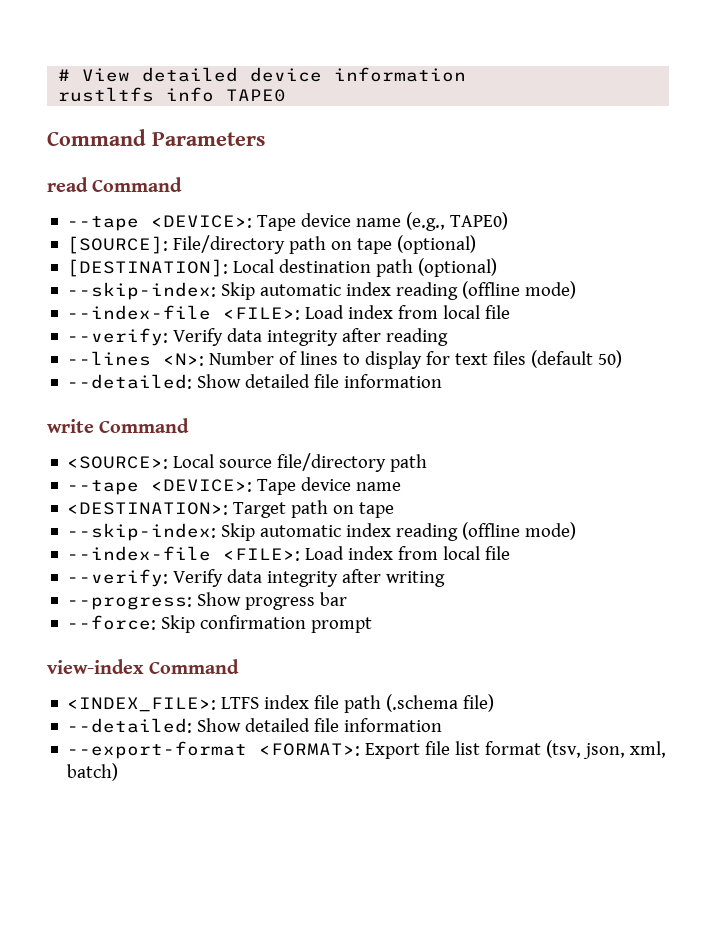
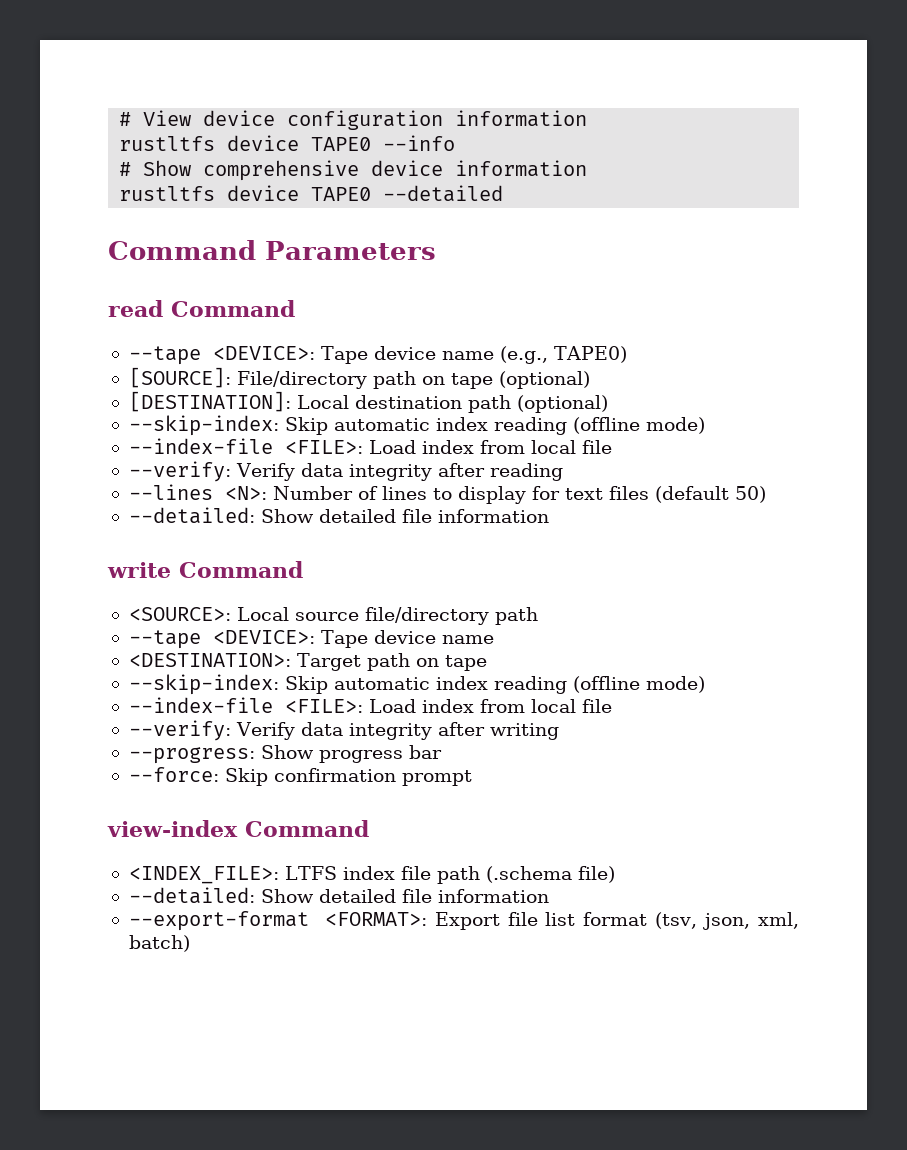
[142,67,239,82] detailed -> [203,110,588,130] [119,135,456,151] [119,160,360,181] device configuration information // rustltfs device TAPE0 --info // # Show comprehensive
[166,87,287,102] info TAPE0 -> [227,185,504,202] device TAPE0 --detailed

